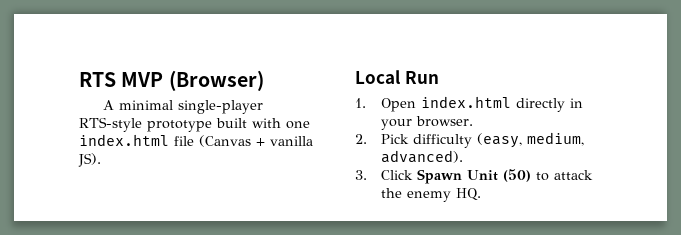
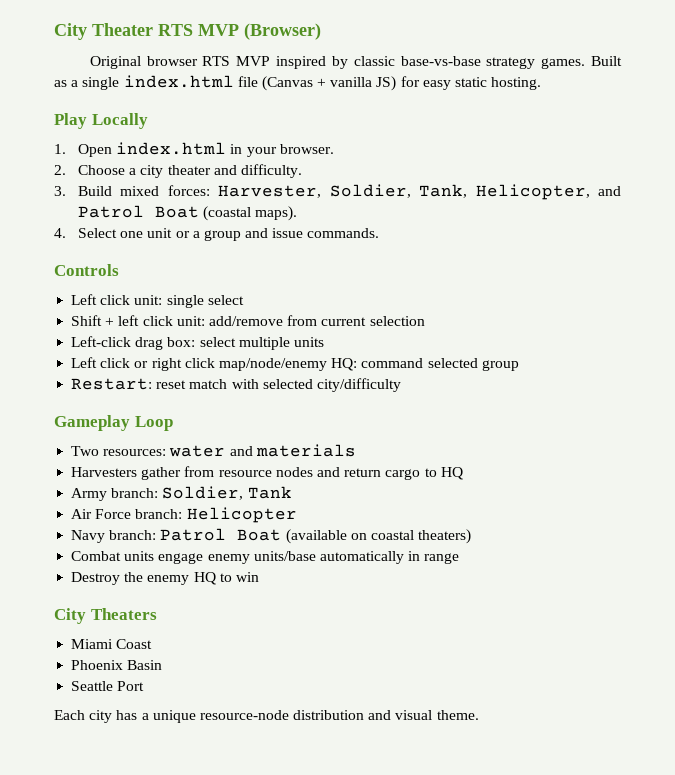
(79, 79) none -> [54,23,153,40] City Theater
[103,100,264,114] [79,117,310,132] A minimal single-player RTS-style prototype built with one -> [89,56,622,69] [54,77,120,90] Original browser RTS MVP inspired by classic base-vs-base strategy games. Built as a single
[78,153,101,167] [355,70,439,84] JS). // Local Run -> [376,76,542,91] [54,113,148,129] JS) for easy static hosting. // Play Locally
[516,98,566,112] directly -> (227, 148) none
[381,132,585,148] [381,150,464,163] [355,169,594,184] [381,188,482,202] Pick difficulty (easy, medium, advanced). // 3. Click Spawn Unit (50) to attack the enemy HQ. -> [77,164,302,178] [54,184,621,200] [77,205,298,221] [54,228,380,241] [54,264,119,276] [71,294,244,308] [71,315,425,326] [71,336,324,350] [71,357,519,371] [71,378,401,392] [54,415,173,431] [71,444,356,457] [71,466,463,480] [71,486,292,501] [71,507,297,523] [71,528,472,544] [71,551,460,564] [71,572,259,585] [54,608,157,624] [71,639,153,649] [71,660,163,670] [71,681,145,691] [54,710,479,723] Choose a city theater and difficulty. // 3. Build mixed forces: Harvester, Soldier, Tank, Helicopter, and Patrol Boat (coastal maps). // 4. Select one unit or a group and issue commands. // Controls // Left click unit: single select // Shift + left click unit: add/remove from current selection // Left-click drag box: select multiple units // Left click or right click map/node/enemy HQ: command selected group // Restart: reset match with selected city/difficulty // Gameplay Loop // Two resources: water and materials // Harvesters gather from resource nodes and return cargo to HQ // Army branch: Soldier, Tank // Air Force branch: Helicopter // Navy branch: Patrol Boat (available on coastal theaters) // Combat units engage enemy units/base automatically in range // Destroy the enemy HQ to win // City Theaters // Miami Coast // Phoenix Basin // Seattle Port // Each city has a unique resource-node distribution and visual theme.

